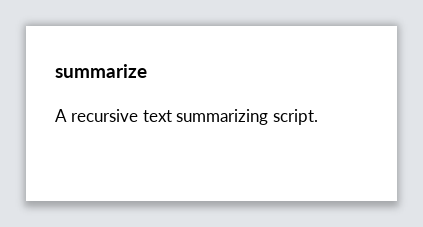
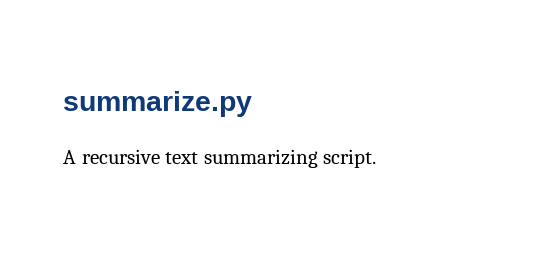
[55,64,147,78] summarize -> [63,91,252,117] summarize.py

